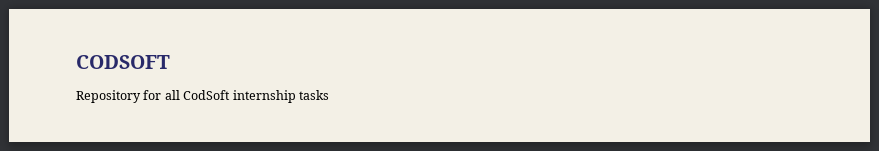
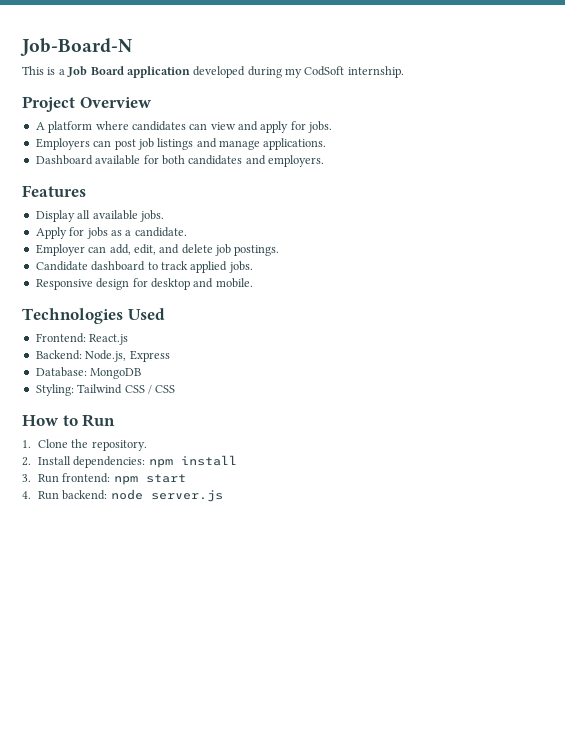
[76,55,170,69] [76,90,329,103] CODSOFT // Repository for all CodSoft internship tasks -> [20,38,133,56] [22,66,404,78] [22,96,152,112] [35,121,333,133] [35,138,327,150] [35,155,324,167] [22,185,86,197] [35,210,164,222] [35,227,187,239] [35,244,280,256] [35,261,253,273] [35,278,253,290] [22,308,165,324] [35,333,129,345] [35,350,170,362] [35,367,142,379] [35,384,176,396] [22,414,116,427] [22,439,147,451] [22,455,237,468] [22,473,186,485] [22,489,223,502] Job-Board-N // This is a Job Board application developed during my CodSoft internship. // Project Overview // A platform where candidates can view and apply for jobs. // Employers can post job listings and manage applications. // Dashboard available for both candidates and employers. // Features // Display all available jobs. // Apply for jobs as a candidate. // Employer can add, edit, and delete job postings. // Candidate dashboard to track applied jobs. // Responsive design for desktop and mobile. // Technologies Used // Frontend: React.js // Backend: Node.js, Express // Database: MongoDB // Styling: Tailwind CSS / CSS // How to Run // 1. Clone the repository. // 2. Install dependencies: npm install // 3. Run frontend: npm start // 4. Run backend: node server.js

